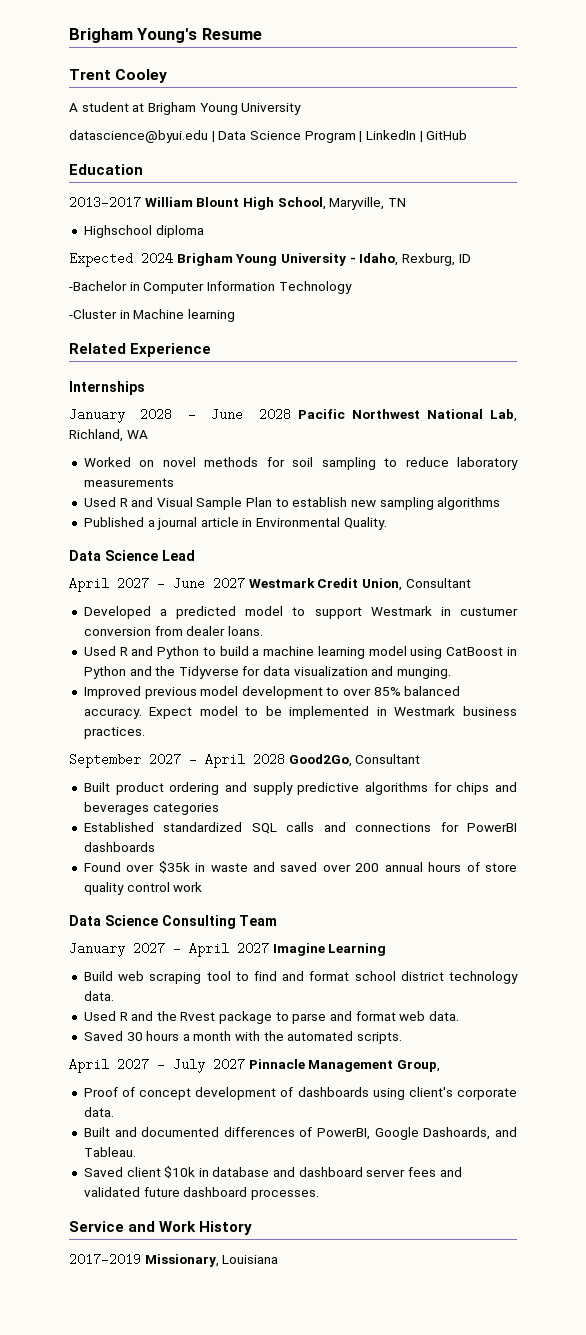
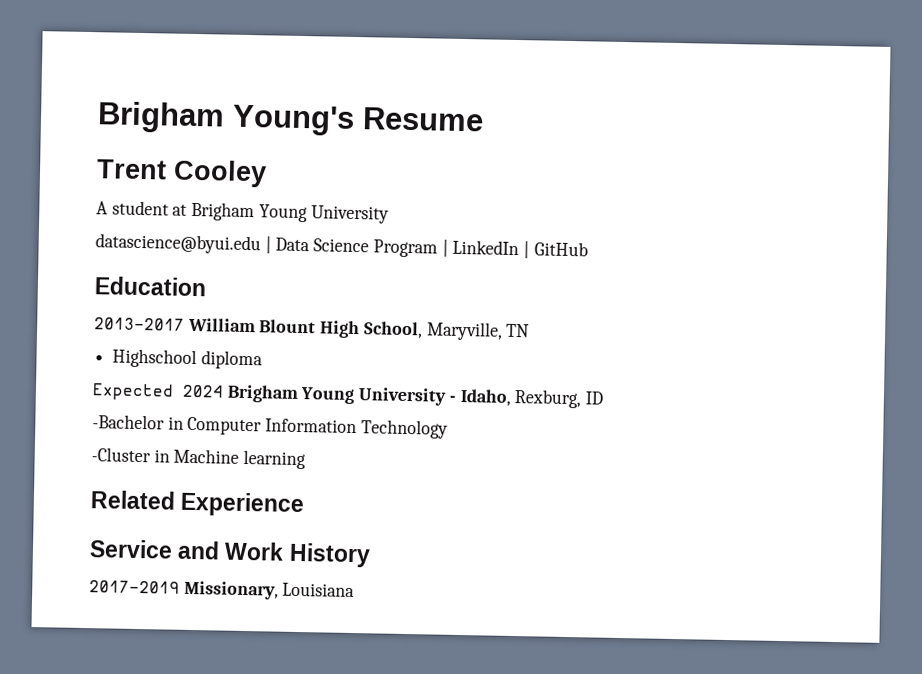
[69,381,145,395] [69,408,517,423] [69,429,148,442] [83,457,518,470] [83,478,174,487] [83,497,501,510] [83,517,387,530] [69,550,195,561] [69,577,471,592] [83,606,518,619] [83,626,263,636] [83,646,517,659] [83,666,452,679] [83,686,461,699] [83,706,517,719] [83,727,145,739] [69,753,421,768] [83,782,517,795] [83,802,219,815] [83,822,517,834] [83,842,155,852] [83,861,517,873] [83,882,203,895] [69,915,278,929] [69,942,387,957] [83,971,518,984] [83,991,114,1001] [83,1011,459,1024] [83,1031,403,1044] [69,1058,440,1073] [83,1087,517,1100] [83,1107,114,1117] [83,1127,517,1140] [83,1147,136,1157] [83,1166,462,1178] [83,1187,319,1200] // Internships // January 2028 - June 2028 Pacific Northwest National Lab, Richland, WA // Worked on novel methods for soil sampling to reduce laboratory measurements // Used R and Visual Sample Plan to establish new sampling algorithms // Published a journal article in Environmental Quality. // Data Science Lead // April 2027 - June 2027 Westmark Credit Union, Consultant // Developed a predicted model to support Westmark in custumer conversion from dealer loans. // Used R and Python to build a machine learning model using CatBoost in Python and the Tidyverse for data visualization and munging. // Improved previous model development to over 85% balanced accuracy. Expect model to be implemented in Westmark business practices. // September 2027 - April 2028 Good2Go, Consultant // Built product ordering and supply predictive algorithms for chips and beverages categories // Established standardized SQL calls and connections for PowerBI dashboards // Found over $35k in waste and saved over 200 annual hours of store quality control work // Data Science Consulting Team // January 2027 - April 2027 Imagine Learning // Build web scraping tool to find and format school district technology data. // Used R and the Rvest package to parse and format web data. // Saved 30 hours a month with the automated scripts. // April 2027 - July 2027 Pinnacle Management Group, // Proof of concept development of dashboards using client's corporate data. // Built and documented differences of PowerBI, Google Dashoards, and Tableau. // Saved client $10k in database and dashboard server fees and validated future dashboard processes. -> (306, 504) none

